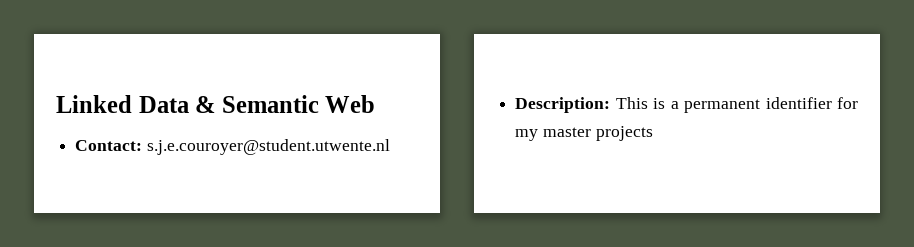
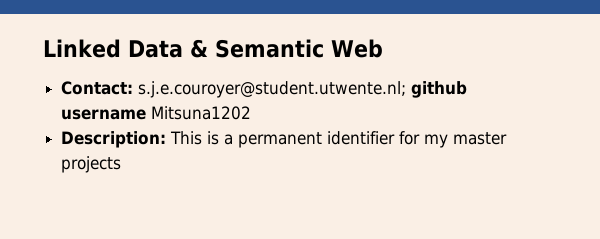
[146,139,390,155] s.j.e.couroyer@student.utwente.nl -> [138,81,468,98] [61,106,252,120] s.j.e.couroyer@student.utwente.nl; github username Mitsuna1202

